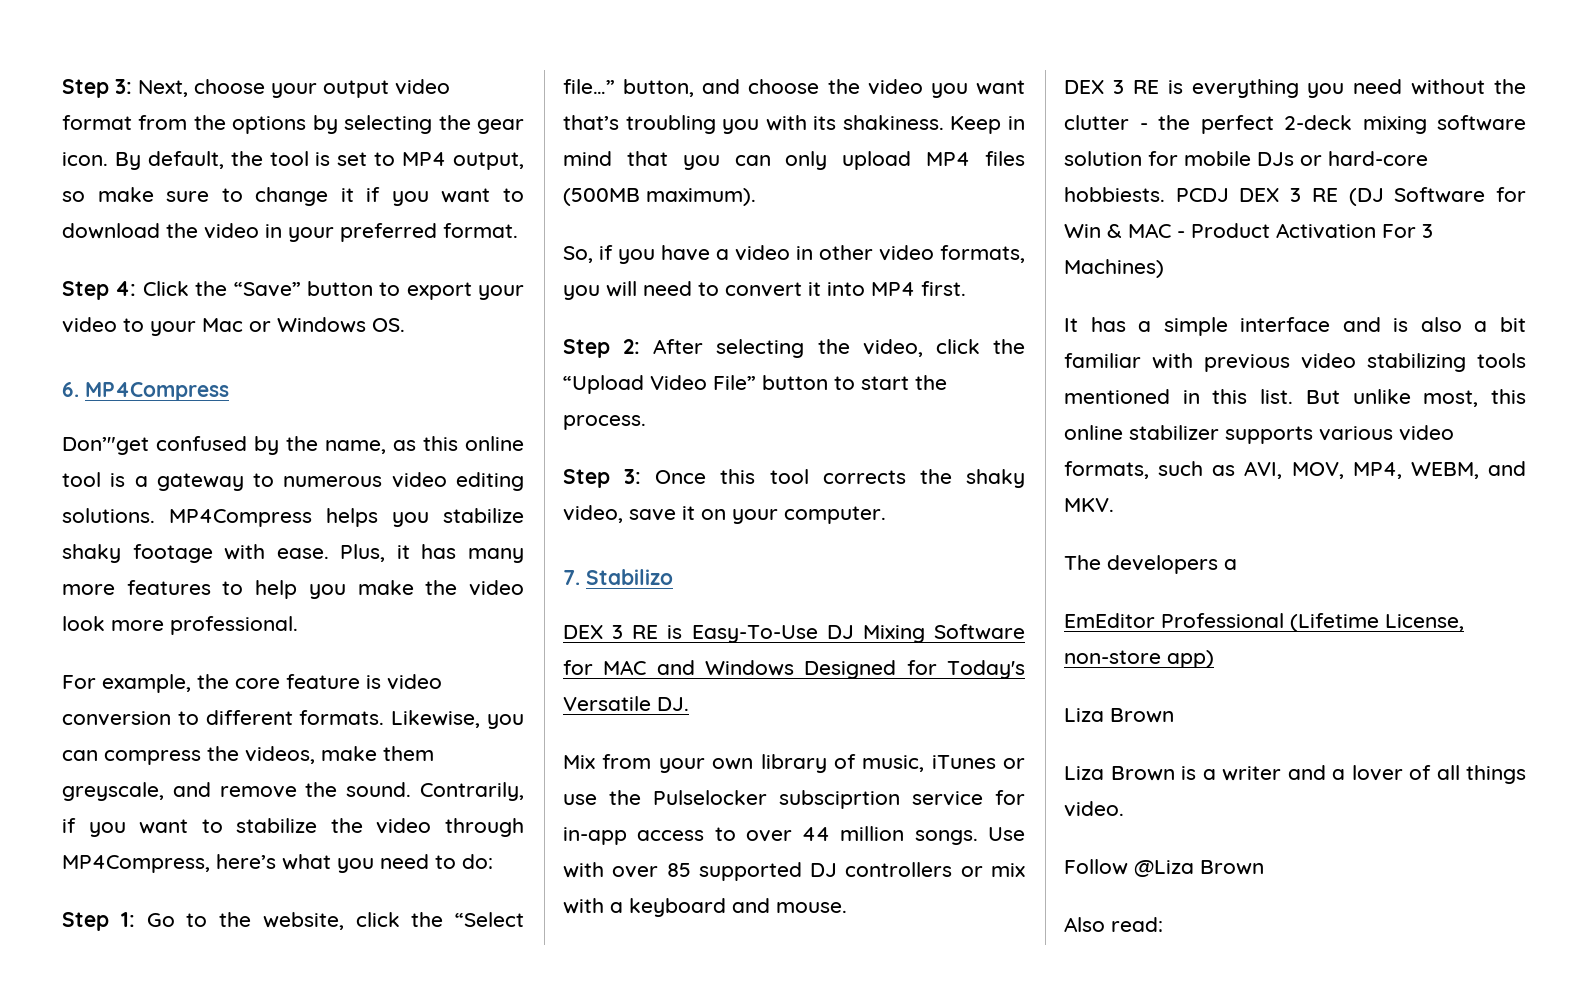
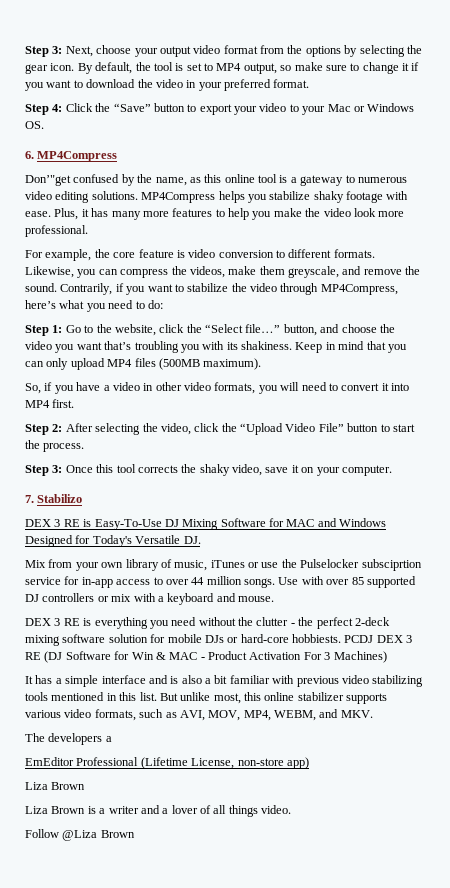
[1064,917,1163,932] // Also read: -> (135, 834) none

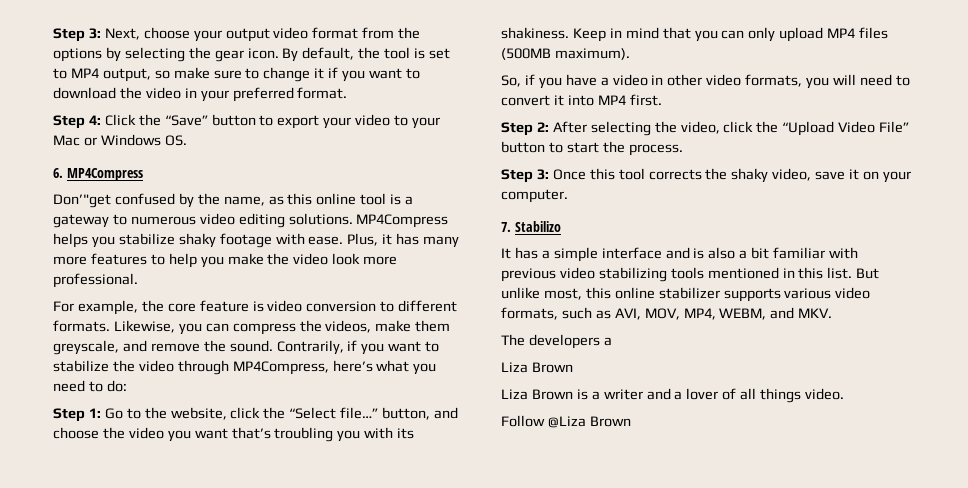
[25,518,387,530] [25,535,201,547] [25,559,422,571] [25,576,416,588] [25,593,274,605] [25,617,390,629] [25,634,413,646] [25,651,387,663] // DEX 3 RE is Easy-To-Use DJ Mixing Software for MAC and Windows Designed for Today's Versatile DJ. // Mix from your own library of music, iTunes or use the Pulselocker subsciprtion service for in-app access to over 44 million songs. Use with over 85 supported DJ controllers or mix with a keyboard and mouse. // DEX 3 RE is everything you need without the clutter - the perfect 2-deck mixing software solution for mobile DJs or hard-core hobbiests. PCDJ DEX 3 RE (DJ Software for Win & MAC - Product Activation For 3 Machines) -> (561, 226) none
[25,757,309,769] // EmEditor Professional (Lifetime License, non-store app) -> (612, 341) none

